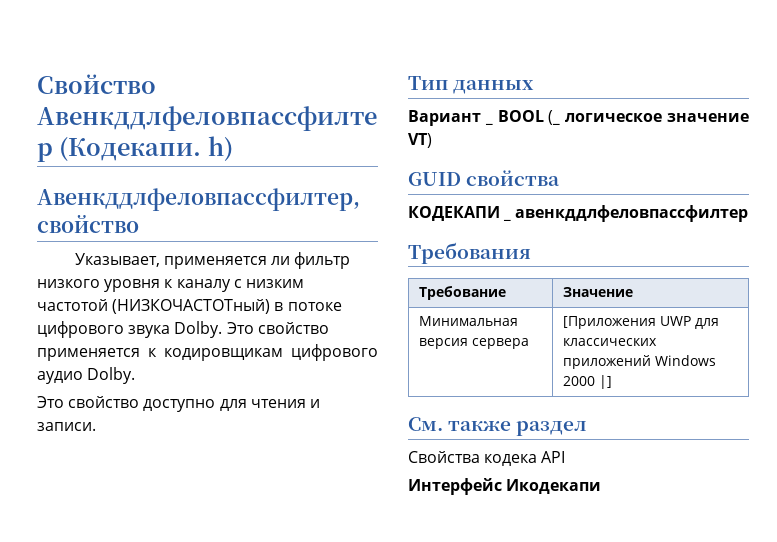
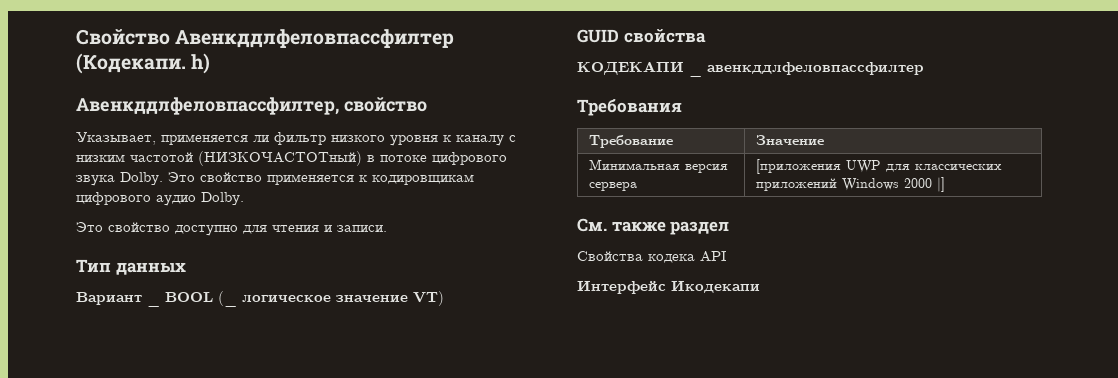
[562,316,656,329] [Приложения -> [755,159,841,174] [приложения

